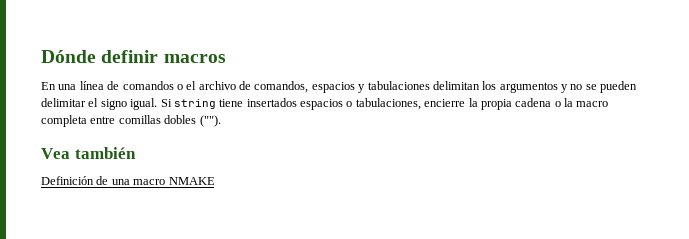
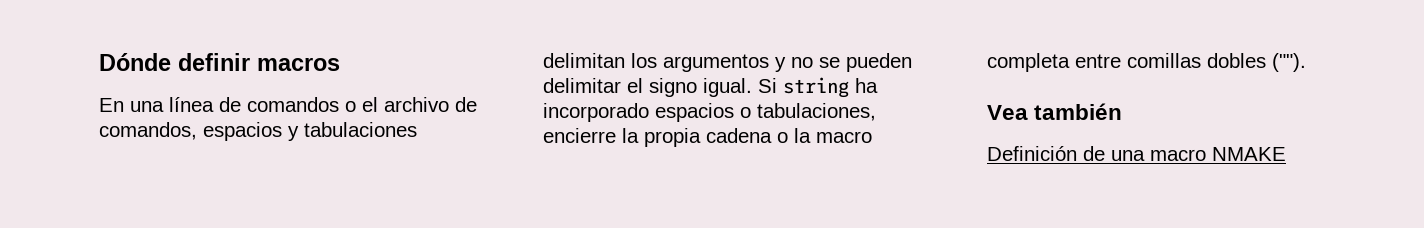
[219,98,297,107] tiene insertados -> [855,78,878,93] [543,103,649,122] ha incorporado

